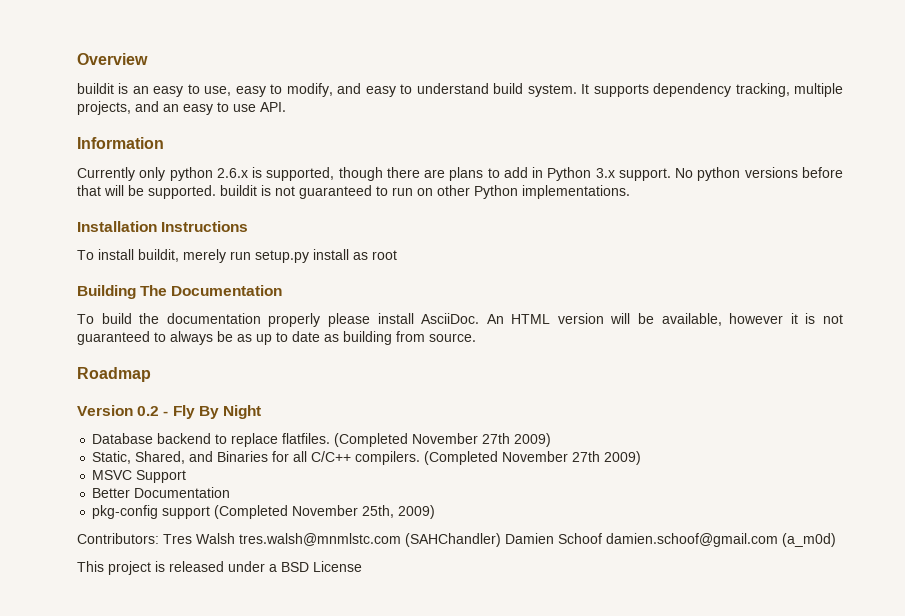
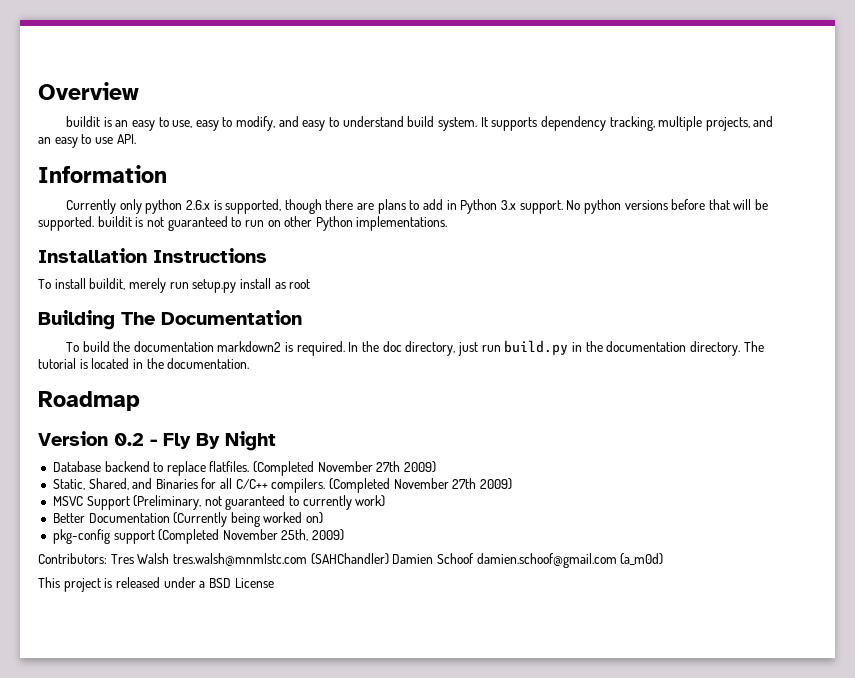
[268,313,844,327] [77,331,476,345] properly please install AsciiDoc. An HTML version will be available, however it is not guaranteed to always be as up to date as building from source. -> [217,340,764,356] [38,358,250,369] markdown2 is required. In the doc directory, just run build.py in the documentation directory. The tutorial is located in the documentation.
[92,487,231,498] // Better Documentation -> [133,495,386,510] [52,512,324,527] (Preliminary, not guaranteed to currently work) // Better Documentation (Currently being worked on)

